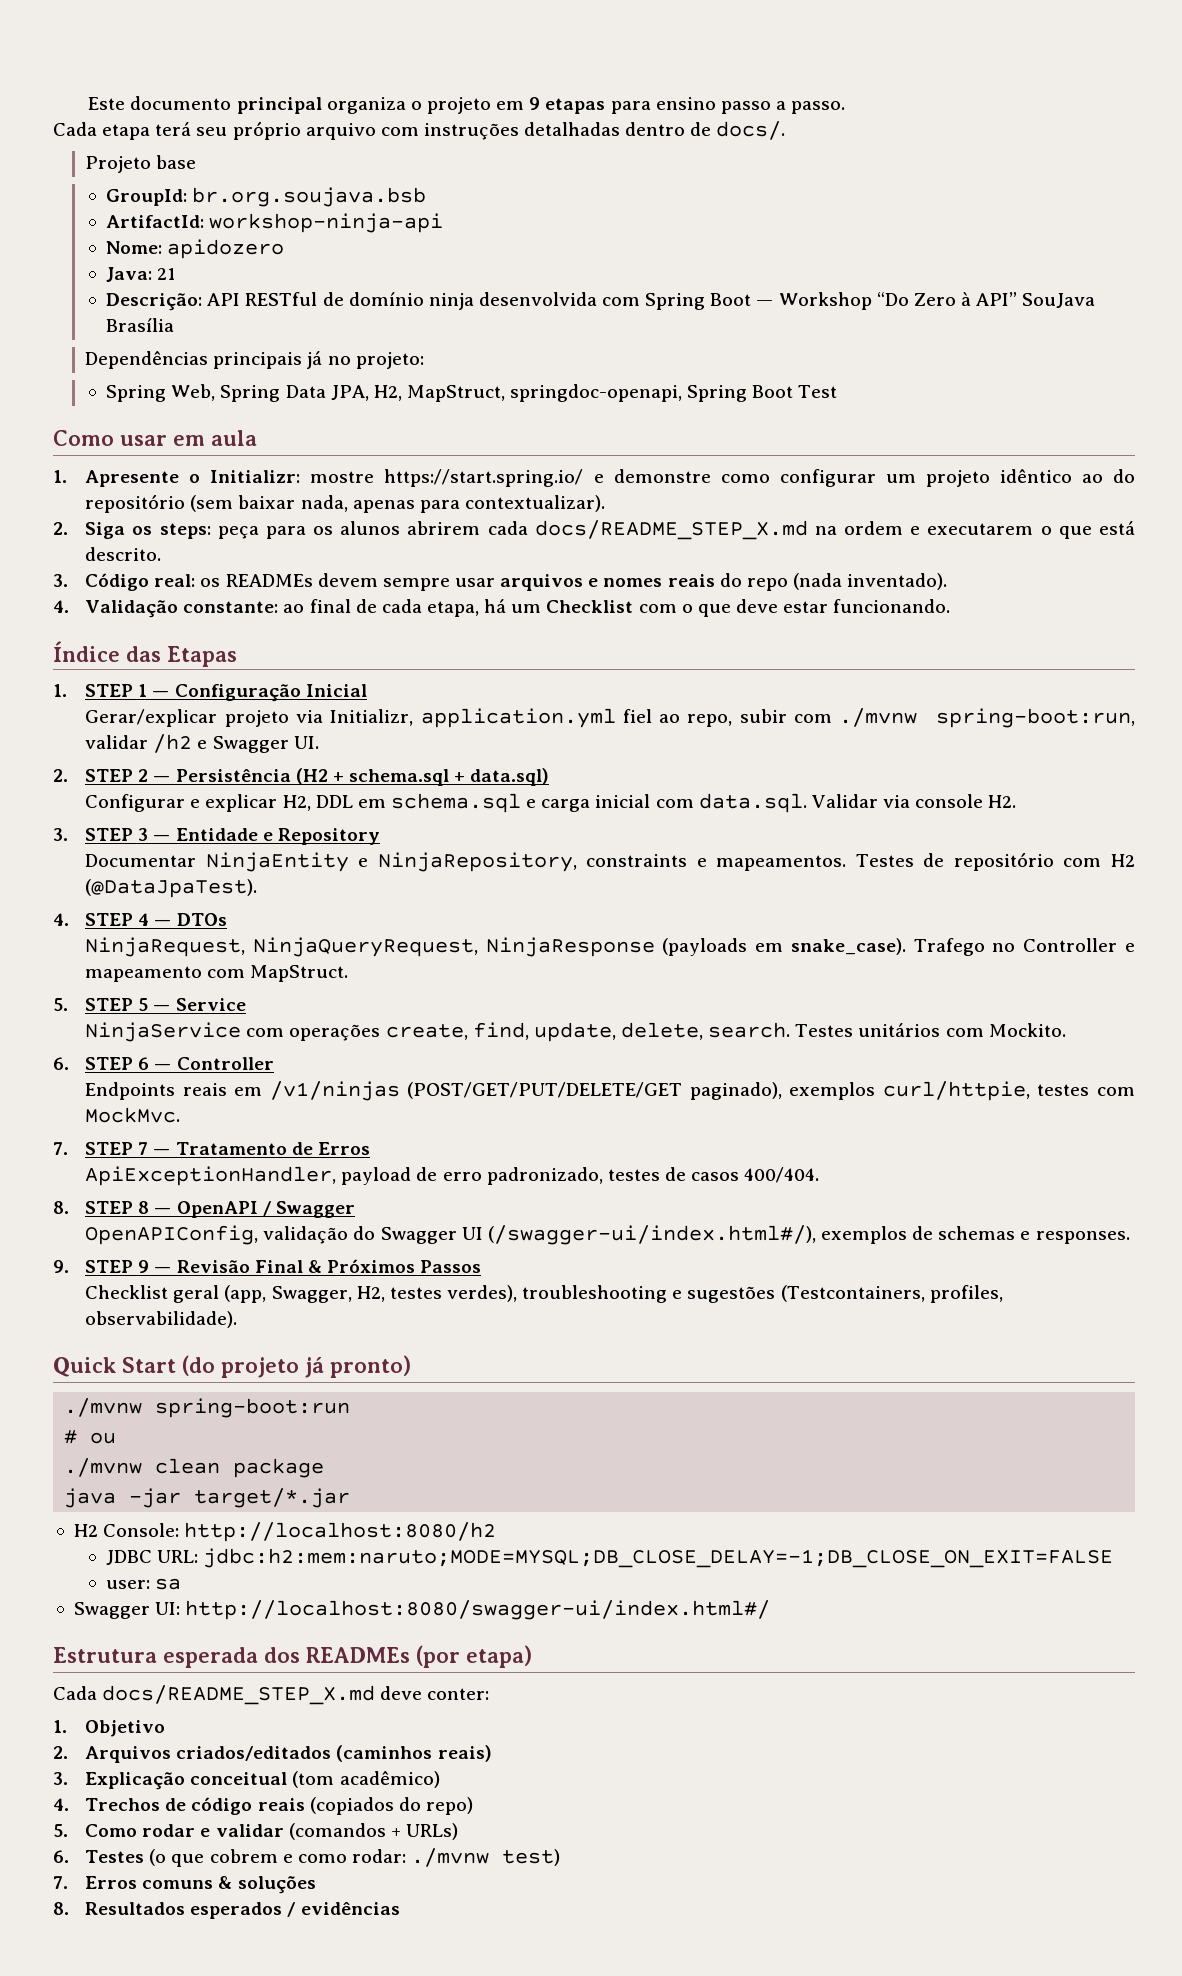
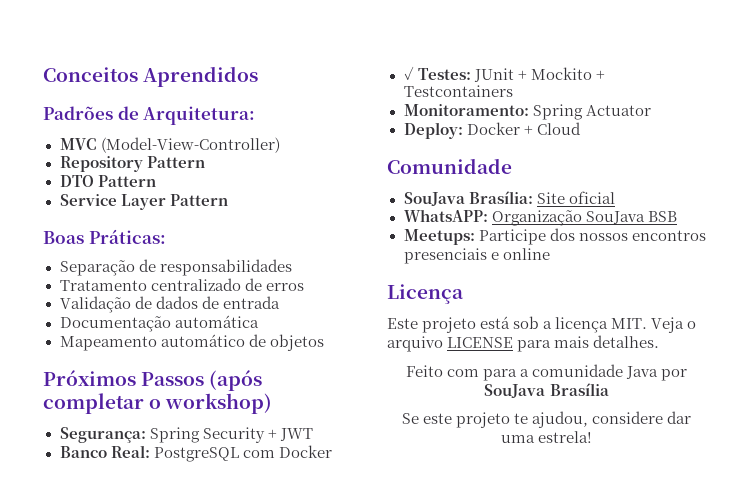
[88,96,846,114] [53,121,786,140] [85,155,197,173] [106,187,427,207] [106,213,444,233] [106,239,285,259] [106,267,176,282] [106,292,1096,311] [106,318,175,332] [85,351,424,369] [106,384,838,402] [53,430,257,446] [53,469,1135,487] [85,494,606,513] [53,520,1135,540] [85,547,162,561] [53,573,948,591] [53,599,951,618] [53,641,237,667] [53,684,367,702] [85,708,1135,728] [85,734,319,753] [53,768,550,786] [85,793,1017,813] [53,828,380,845] [85,852,1135,872] [85,879,258,898] [53,913,227,926] [85,937,1135,957] [85,965,349,982] [53,998,246,1011] [85,1022,1066,1042] [53,1057,274,1070] [85,1081,1135,1101] [85,1107,181,1123] [53,1142,370,1155] [85,1166,820,1186] [53,1201,355,1218] [85,1225,1130,1245] [53,1259,482,1273] [85,1285,1003,1303] [85,1311,238,1328] [53,1355,411,1378] [64,1398,351,1418] [64,1430,117,1444] [64,1458,325,1478] [64,1488,351,1508] [73,1522,497,1542] [106,1548,1114,1568] [106,1578,182,1590] [73,1600,771,1620] [53,1645,532,1668] [53,1685,490,1705] [53,1720,166,1737] [53,1745,492,1763] [53,1771,440,1790] [53,1797,473,1815] [53,1823,459,1840] [53,1848,561,1867] [53,1876,316,1894] [53,1901,400,1919] Este documento principal organiza o projeto em 9 etapas para ensino passo a passo. // Cada etapa terá seu próprio arquivo com instruções detalhadas dentro de docs/. // Projeto base // GroupId: br.org.soujava.bsb // ArtifactId: workshop-ninja-api // Nome: apidozero // Java: 21 // Descrição: API RESTful de domínio ninja desenvolvida com Spring Boot — Workshop “Do Zero à API” SouJava Brasília // Dependências principais já no projeto: // Spring Web, Spring Data JPA, H2, MapStruct, springdoc-openapi, Spring Boot Test // Como usar em aula // 1. Apresente o Initializr: mostre https://start.spring.io/ e demonstre como configurar um projeto idêntico ao do repositório (sem baixar nada, apenas para contextualizar). // 2. Siga os steps: peça para os alunos abrirem cada docs/README_STEP_X.md na ordem e executarem o que está descrito. // 3. Código real: os READMEs devem sempre usar arquivos e nomes reais do repo (nada inventado). // 4. Validação constante: ao final de cada etapa, há um Checklist com o que deve estar funcionando. // Índice das Etapas // 1. STEP 1 — Configuração Inicial // Gerar/explicar projeto via Initializr, application.yml fiel ao repo, subir com ./mvnw spring-boot:run, validar /h2 e Swagger UI. // 2. STEP 2 — Persistência (H2 + schema.sql + data.sql) // Configurar e explicar H2, DDL em schema.sql e carga inicial com data.sql. Validar via console H2. // 3. STEP 3 — Entidade e Repository // Documentar NinjaEntity e NinjaRepository, constraints e mapeamentos. Testes de repositório com H2 (@DataJpaTest). // 4. STEP 4 — DTOs // NinjaRequest, NinjaQueryRequest, NinjaResponse (payloads em snake_case). Trafego no Controller e mapeamento com MapStruct. // 5. STEP 5 — Service // NinjaService com operações create, find, update, delete, search. Testes unitários com Mockito. // 6. STEP 6 — Controller // Endpoints reais em /v1/ninjas (POST/GET/PUT/DELETE/GET paginado), exemplos curl/httpie, testes com MockMvc. // 7. STEP 7 — Tratamento de Erros // ApiExceptionHandler, payload de erro padronizado, testes de casos 400/404. // 8. STEP 8 — OpenAPI / Swagger // OpenAPIConfig, validação do Swagger UI (/swagger-ui/index.html#/), exemplos de schemas e responses. // 9. STEP 9 — Revisão Final & Próximos Passos // Checklist geral (app, Swagger, H2, testes verdes), troubleshooting e sugestões (Testcontainers, profiles, observabilidade). // Quick Start (do projeto já pronto) // ./mvnw spring-boot:run // # ou // ./mvnw clean package // java -jar target/*.jar // H2 Console: http://localhost:8080/h2 // JDBC URL: jdbc:h2:mem:naruto;MODE=MYSQL;DB_CLOSE_DELAY=-1;DB_CLOSE_ON_EXIT=FALSE // user: sa // Swagger UI: http://localhost:8080/swagger-ui/index.html#/ // Estrutura esperada dos READMEs (por etapa) // Cada docs/README_STEP_X.md deve conter: // 1. Objetivo // 2. Arquivos criados/editados (caminhos reais) // 3. Explicação conceitual (tom acadêmico) // 4. Trechos de código reais (copiados do repo) // 5. Como rodar e validar (comandos + URLs) // 6. Testes (o que cobrem e como rodar: ./mvnw test) // 7. Erros comuns & soluções // 8. Resultados esperados / evidências -> [43,66,259,87] [43,106,256,125] [59,137,280,153] [59,156,205,172] [59,175,156,187] [59,194,228,210] [43,229,166,244] [59,259,292,276] [59,278,304,291] [59,296,280,313] [59,315,259,332] [59,334,324,351] [43,370,263,391] [43,393,273,414] [59,427,313,443] [59,445,332,462] [403,66,605,82] [403,85,513,97] [403,104,651,120] [403,122,581,139] [387,158,512,174] [403,191,615,206] [403,209,677,226] [403,228,706,245] [403,248,550,264] [387,284,464,304] [387,316,697,333] [387,335,660,352] [405,364,688,381] [484,383,609,398] [401,411,692,428] [500,431,593,443] Conceitos Aprendidos // Padrões de Arquitetura: // MVC (Model-View-Controller) // Repository Pattern // DTO Pattern // Service Layer Pattern // Boas Práticas: // Separação de responsabilidades // Tratamento centralizado de erros // Validação de dados de entrada // Documentação automática // Mapeamento automático de objetos // Próximos Passos (após completar o workshop) // Segurança: Spring Security + JWT // Banco Real: PostgreSQL com Docker // ✓ Testes: JUnit + Mockito + Testcontainers // Monitoramento: Spring Actuator // Deploy: Docker + Cloud // Comunidade // SouJava Brasília: Site oficial // WhatsAPP: Organização SouJava BSB // Meetups: Participe dos nossos encontros presenciais e online // Licença // Este projeto está sob a licença MIT. Veja o arquivo LICENSE para mais detalhes. // Feito com para a comunidade Java por SouJava Brasília // Se este projeto te ajudou, considere dar uma estrela!

